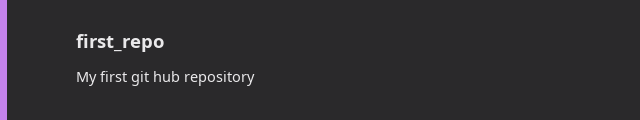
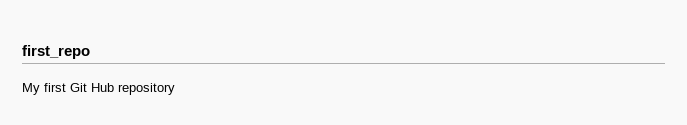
[131,71,180,86] git hub -> [70,83,114,92] Git Hub

